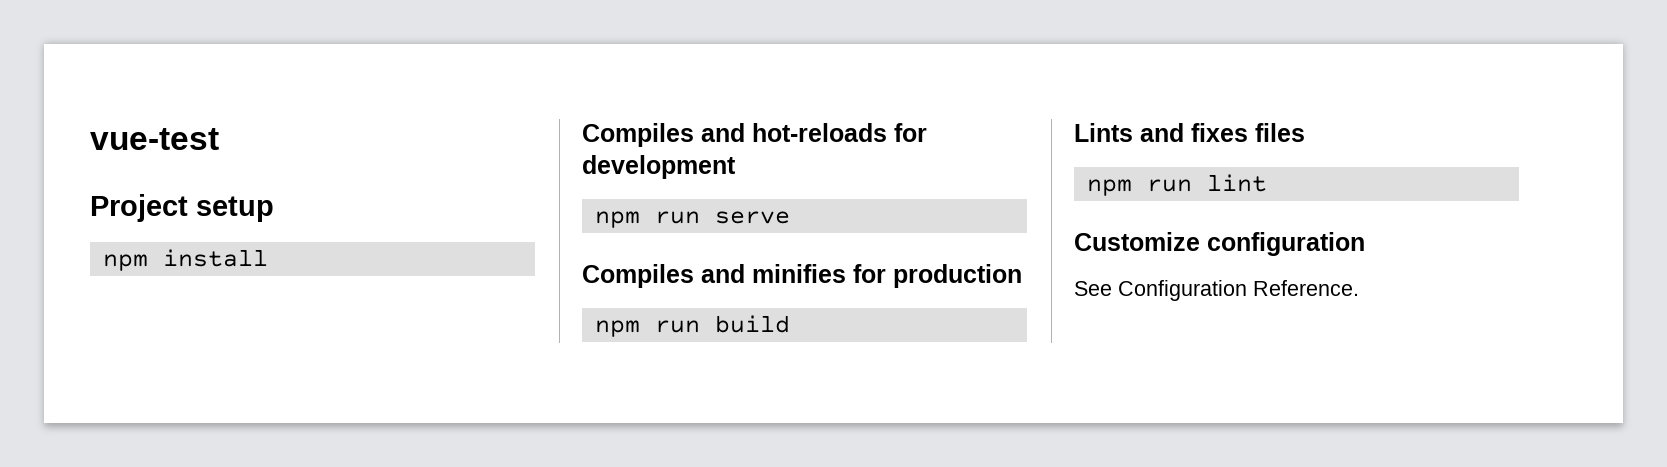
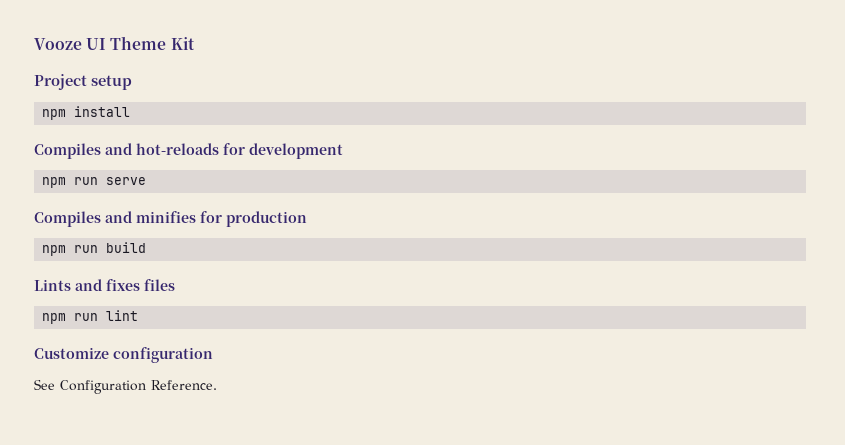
[90,128,219,150] vue-test -> [34,36,195,50] Vooze UI Theme Kit

